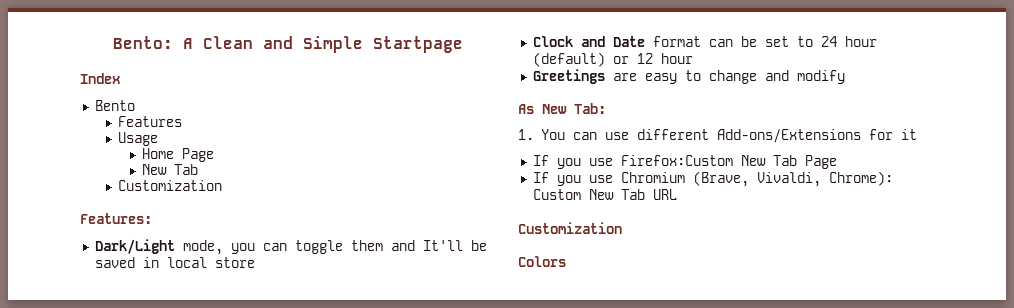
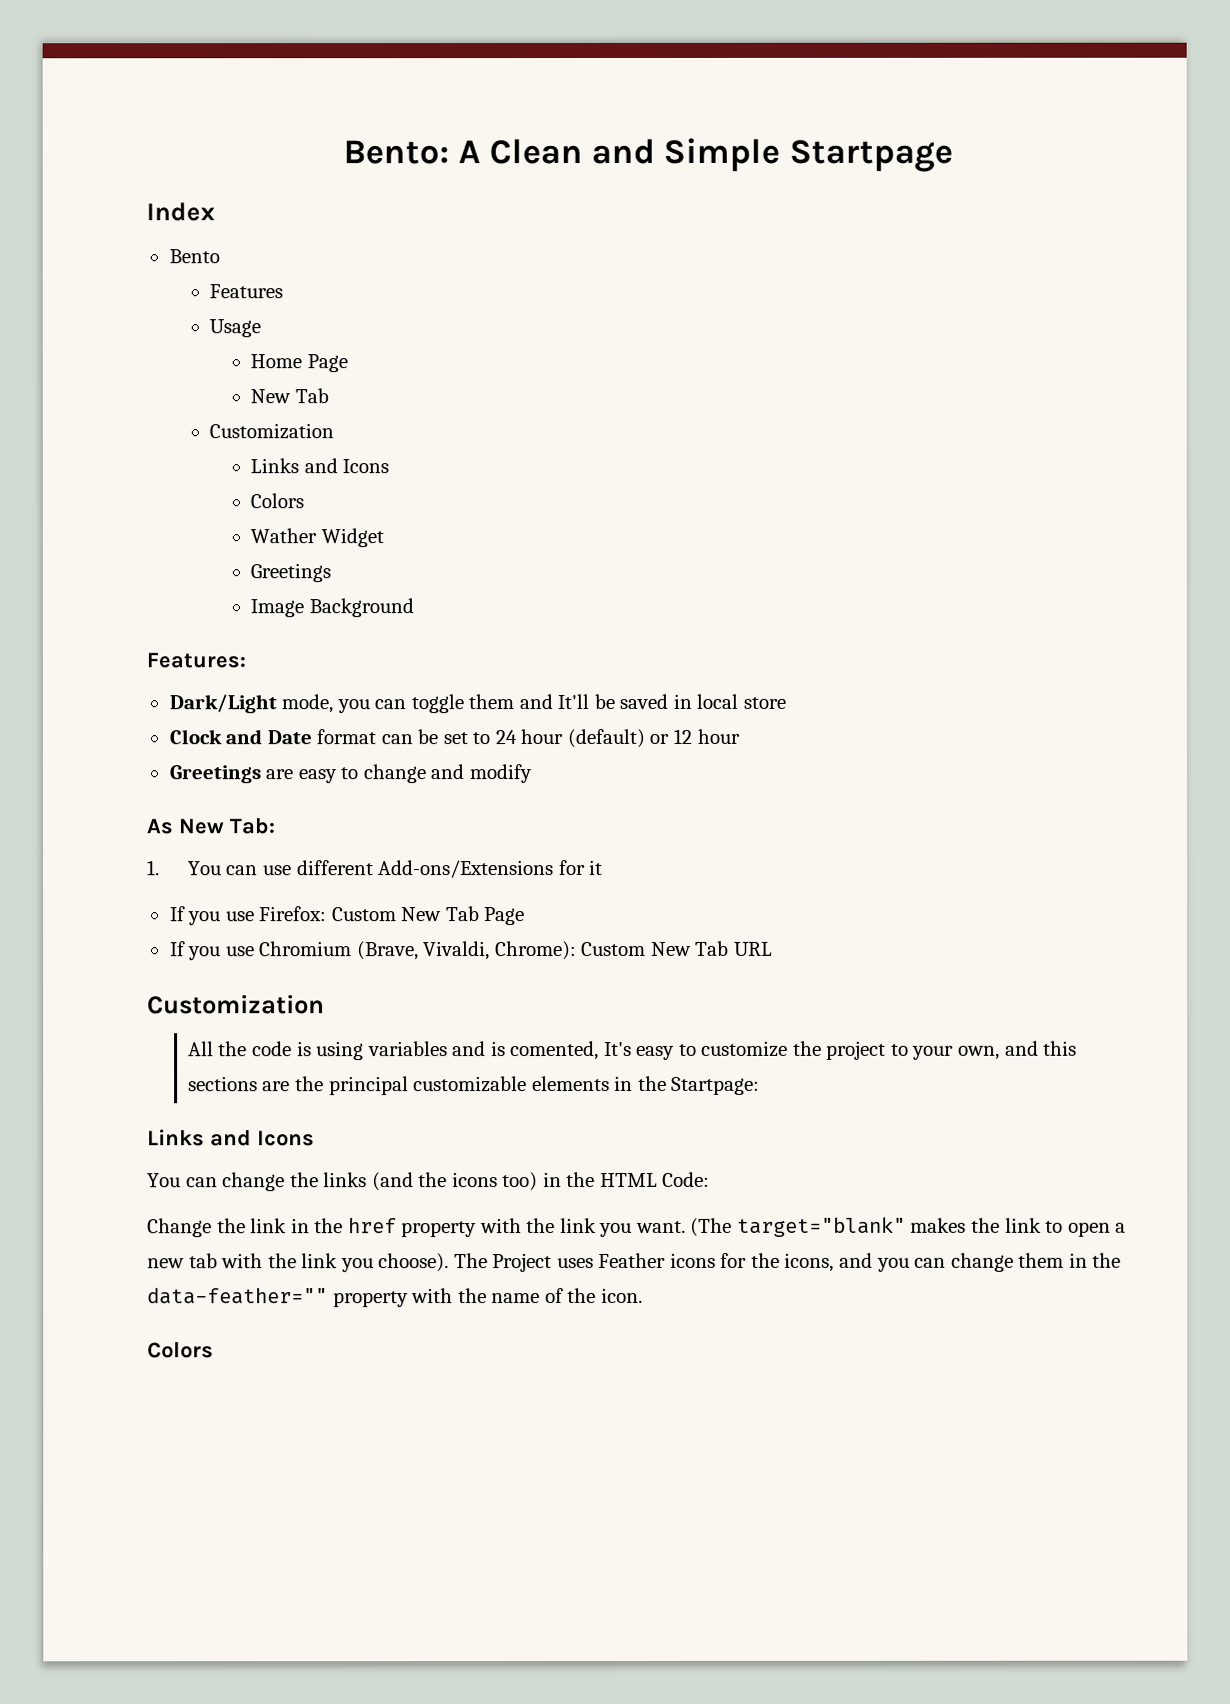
(223, 185) none -> [250,458,390,474] [250,493,305,509] [250,528,384,548] [250,563,332,583] [250,598,414,618] // Links and Icons // Colors // Wather Widget // Greetings // Image Background
[620,155,733,166] Firefox:Custom -> [259,906,397,922] Firefox: Custom
(622, 228) none -> [187,1040,1078,1061] [187,1075,761,1096] [147,1129,315,1147] [147,1171,711,1192] [147,1216,1127,1238] [147,1252,1122,1273] [147,1287,643,1308] // All the code is using variables and is comented, It's easy to customize the project to your own, and this sections are the principal customizable elements in the Startpage: // Links and Icons // You can change the links (and the icons too) in the HTML Code: // Change the link in the href property with the link you want. (The target="blank" makes the link to open a new tab with the link you choose). The Project uses Feather icons for the icons, and you can change them in the data-feather="" property with the name of the icon.

